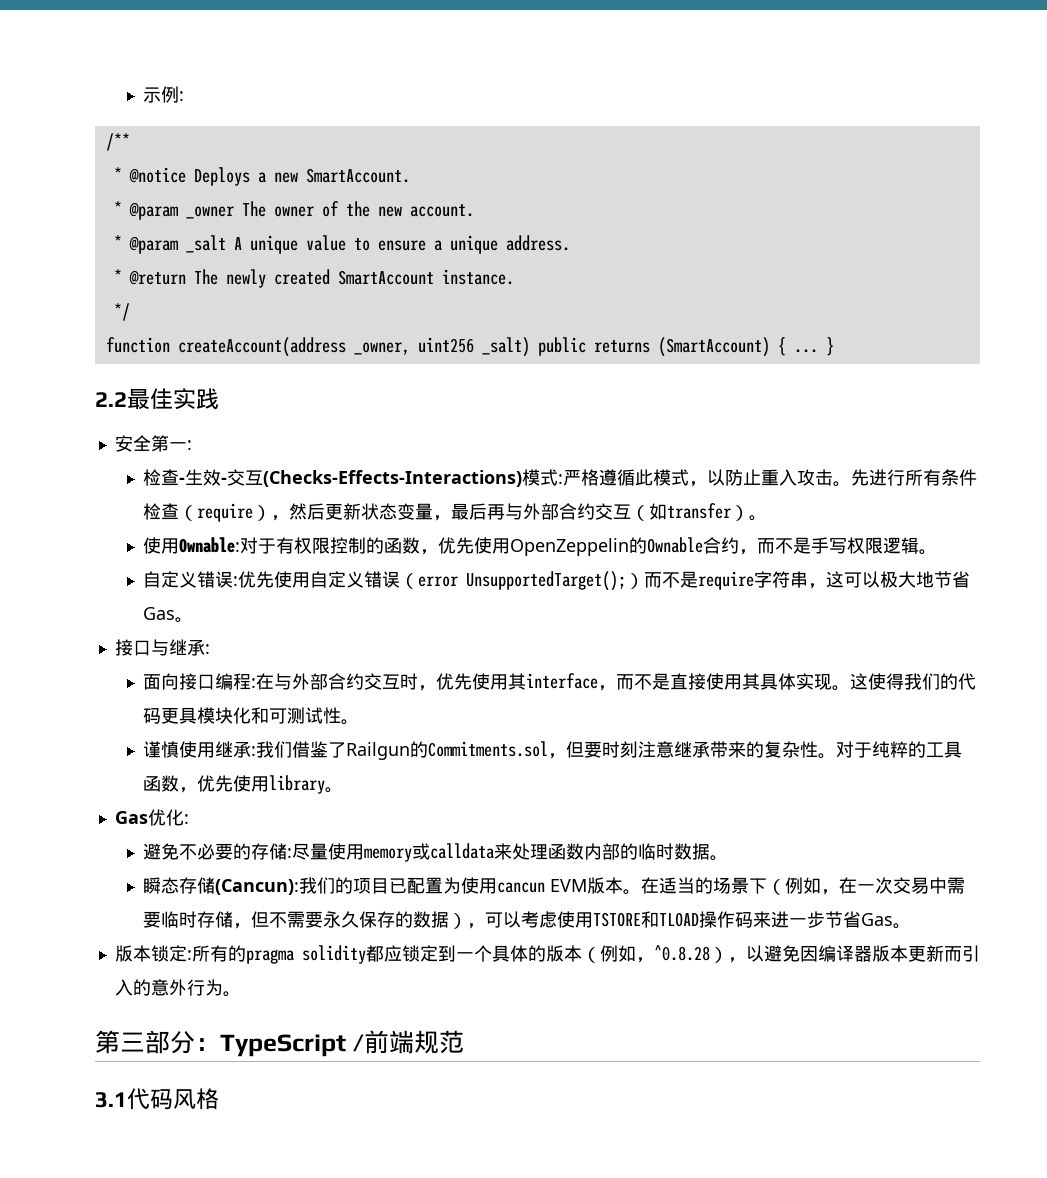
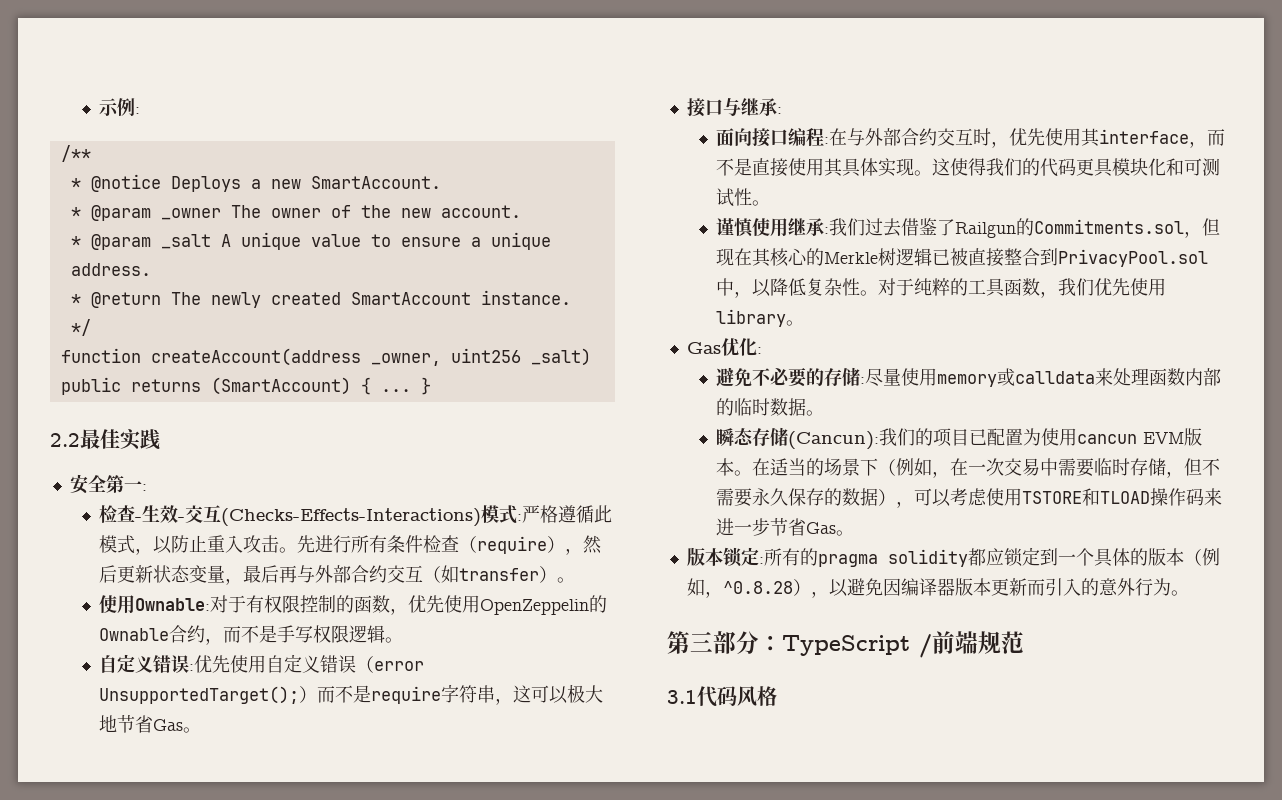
(293, 749) none -> [865,218,902,237] 过去
[584,741,765,758] 要时刻注意继承带来的 -> [716,248,1209,267] [716,278,807,298] 现在其核心的Merkle树逻辑已被直接整合到PrivacyPool.sol中，以降低
(198, 790) none -> [1058,278,1095,296] 我们

